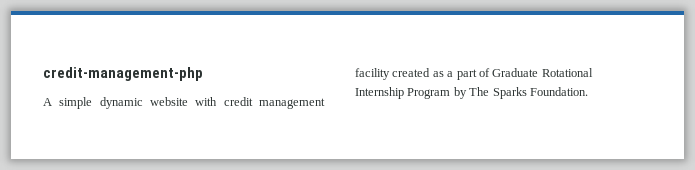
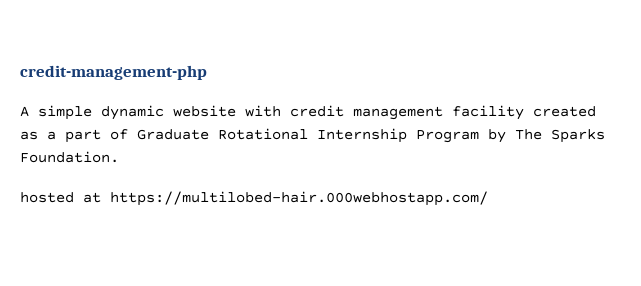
(588, 91) none -> [20,191,488,206] // hosted at https://multilobed-hair.000webhostapp.com/

